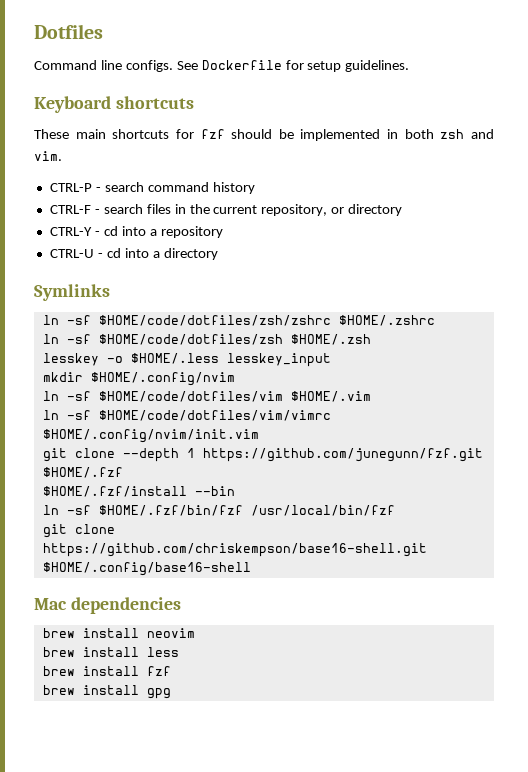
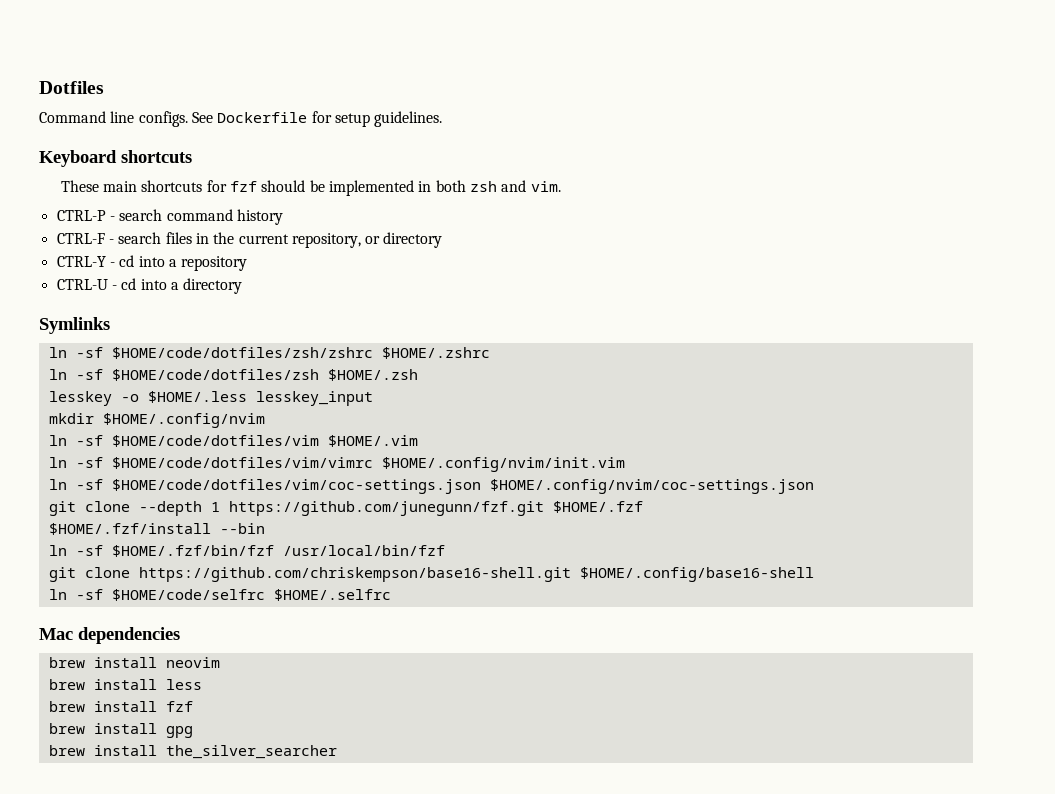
(259, 436) none -> [48,479,814,494] // ln -sf $HOME/code/dotfiles/vim/coc-settings.json $HOME/.config/nvim/coc-settings.json
(251, 569) none -> [48,589,391,601] // ln -sf $HOME/code/selfrc $HOME/.selfrc
(171, 693) none -> [48,745,337,759] // brew install the_silver_searcher

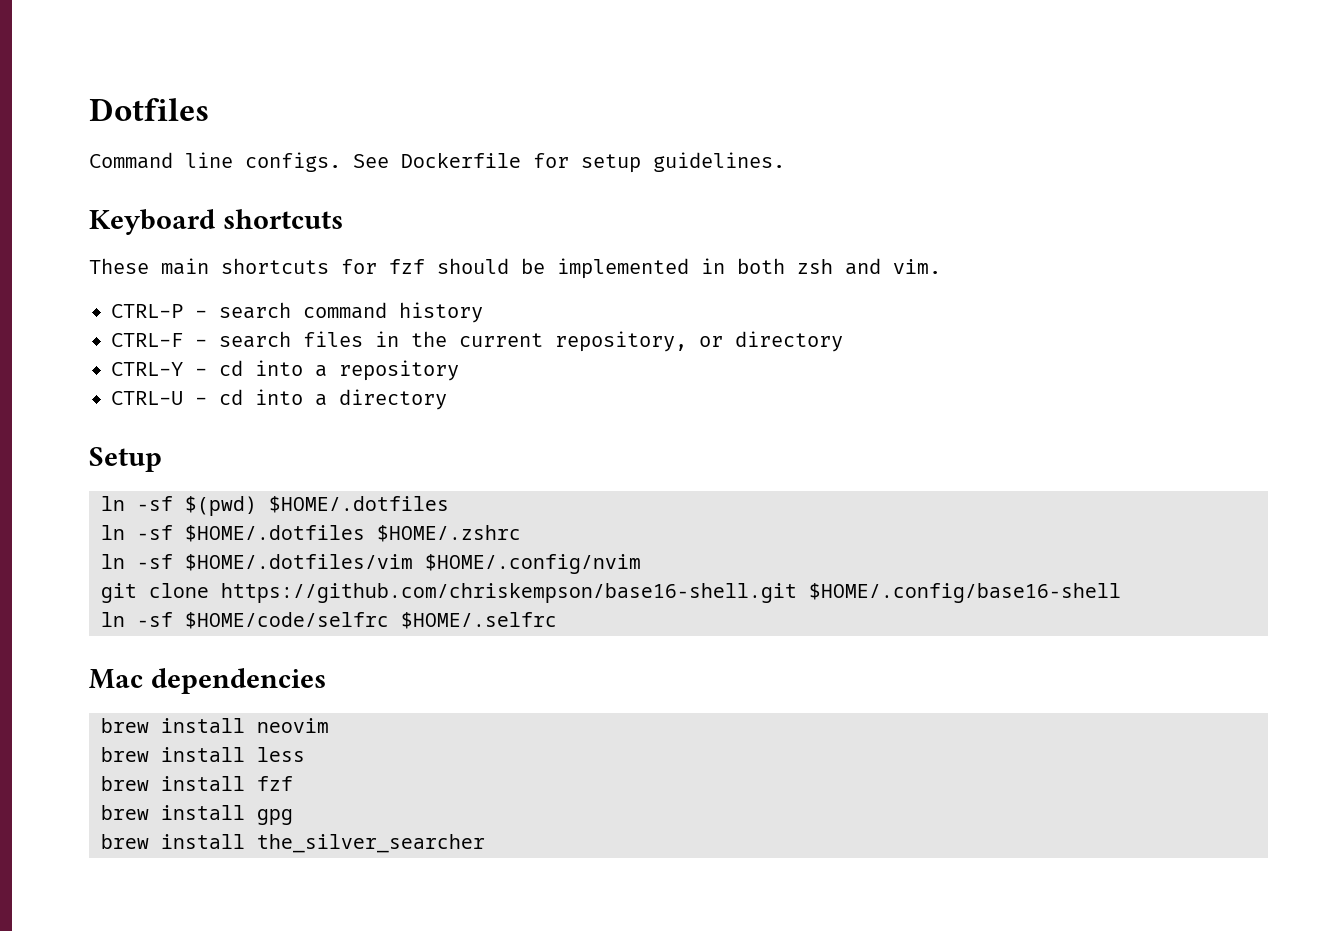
[39,317,110,334] [48,347,490,359] [48,369,418,381] [48,391,373,406] [48,413,265,428] [48,435,418,447] [48,457,625,472] [48,479,814,494] [48,501,643,516] [48,523,265,535] [48,545,445,557] Symlinks // ln -sf $HOME/code/dotfiles/zsh/zshrc $HOME/.zshrc // ln -sf $HOME/code/dotfiles/zsh $HOME/.zsh // lesskey -o $HOME/.less lesskey_input // mkdir $HOME/.config/nvim // ln -sf $HOME/code/dotfiles/vim $HOME/.vim // ln -sf $HOME/code/dotfiles/vim/vimrc $HOME/.config/nvim/init.vim // ln -sf $HOME/code/dotfiles/vim/coc-settings.json $HOME/.config/nvim/coc-settings.json // git clone --depth 1 https://github.com/junegunn/fzf.git $HOME/.fzf // $HOME/.fzf/install --bin // ln -sf $HOME/.fzf/bin/fzf /usr/local/bin/fzf -> [89,447,162,472] [101,496,449,516] [101,525,521,542] [101,554,641,574] Setup // ln -sf $(pwd) $HOME/.dotfiles // ln -sf $HOME/.dotfiles $HOME/.zshrc // ln -sf $HOME/.dotfiles/vim $HOME/.config/nvim

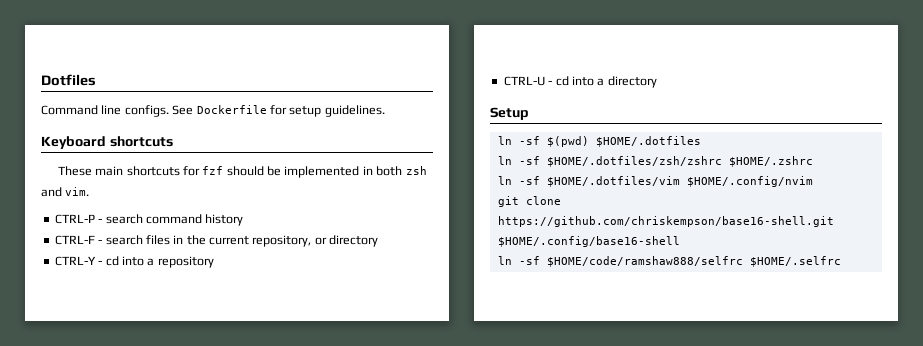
[185,525,365,542] $HOME/.dotfiles -> [546,156,722,167] $HOME/.dotfiles/zsh/zshrc
[185,612,389,629] $HOME/code/selfrc -> [546,256,743,267] $HOME/code/ramshaw888/selfrc
[89,668,326,694] [101,718,329,733] [101,747,305,762] [101,776,293,791] [101,805,293,825] [101,834,485,853] // Mac dependencies // brew install neovim // brew install less // brew install fzf // brew install gpg // brew install the_silver_searcher -> (841, 261) none

